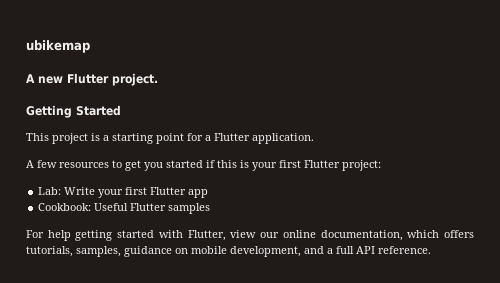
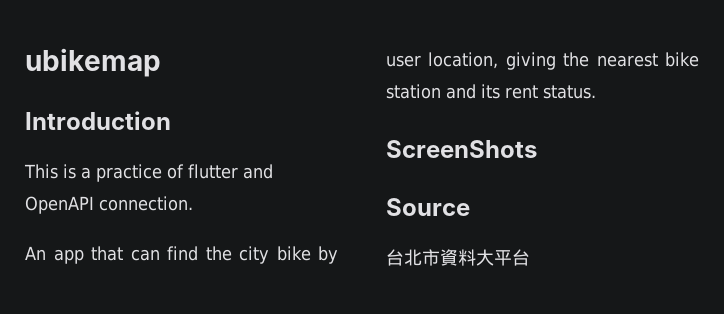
[26,73,158,86] [26,105,121,118] A new Flutter project. // Getting Started -> [25,111,171,130] Introduction
[52,133,88,144] project -> (58, 171) none
[112,133,314,144] [26,160,381,171] [38,187,209,198] [38,203,211,214] [26,230,475,241] [26,246,431,257] starting point for a Flutter application. // A few resources to get you started if this is your first Flutter project: // Lab: Write your first Flutter app // Cookbook: Useful Flutter samples // For help getting started with Flutter, view our online documentation, which offers tutorials, samples, guidance on mobile development, and a full API reference. -> [96,164,273,182] [25,196,193,214] [25,246,338,264] [386,52,699,70] [386,84,596,99] [386,140,537,158] [386,198,470,216] [386,249,530,266] practice of flutter and OpenAPI connection. // An app that can find the city bike by user location, giving the nearest bike station and its rent status. // ScreenShots // Source // 台北市資料大平台

